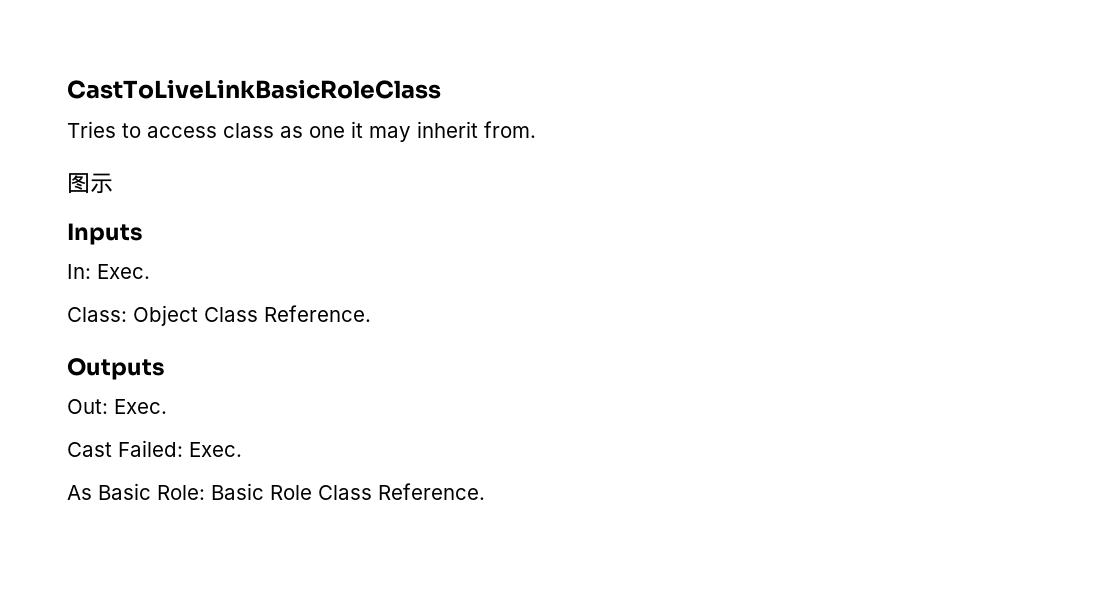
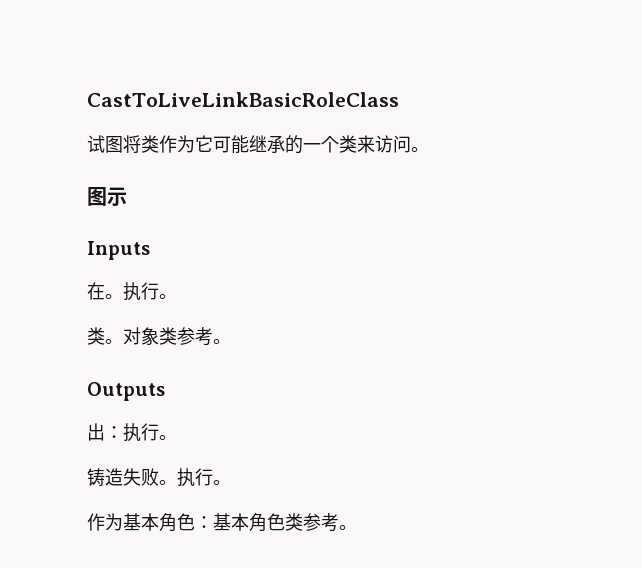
[67,121,536,142] [67,173,113,194] [67,223,143,245] [67,264,150,279] [67,305,371,326] [67,358,165,380] [67,399,167,414] [67,440,242,457] [67,483,485,500] Tries to access class as one it may inherit from. // 图示 // Inputs // In: Exec. // Class: Object Class Reference. // Outputs // Out: Exec. // Cast Failed: Exec. // As Basic Role: Basic Role Class Reference. -> [87,135,429,154] [87,187,127,206] [87,241,150,260] [87,282,177,301] [87,327,231,346] [87,382,165,401] [87,423,177,442] [87,468,231,487] [87,513,357,532] 试图将类作为它可能继承的一个类来访问。 // 图示 // Inputs // 在。执行。 // 类。对象类参考。 // Outputs // 出：执行。 // 铸造失败。执行。 // 作为基本角色：基本角色类参考。

